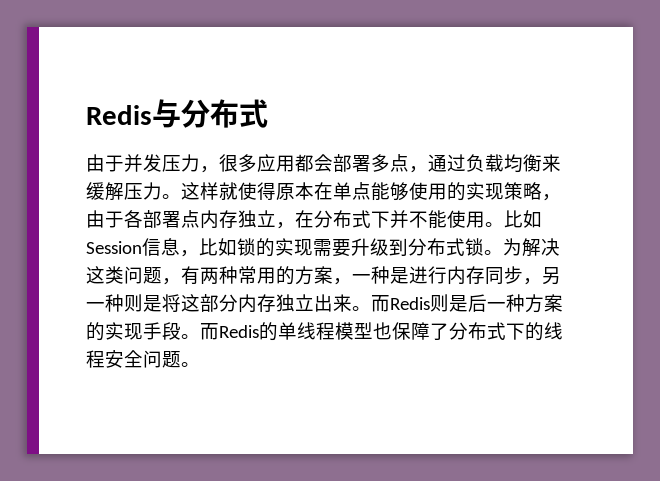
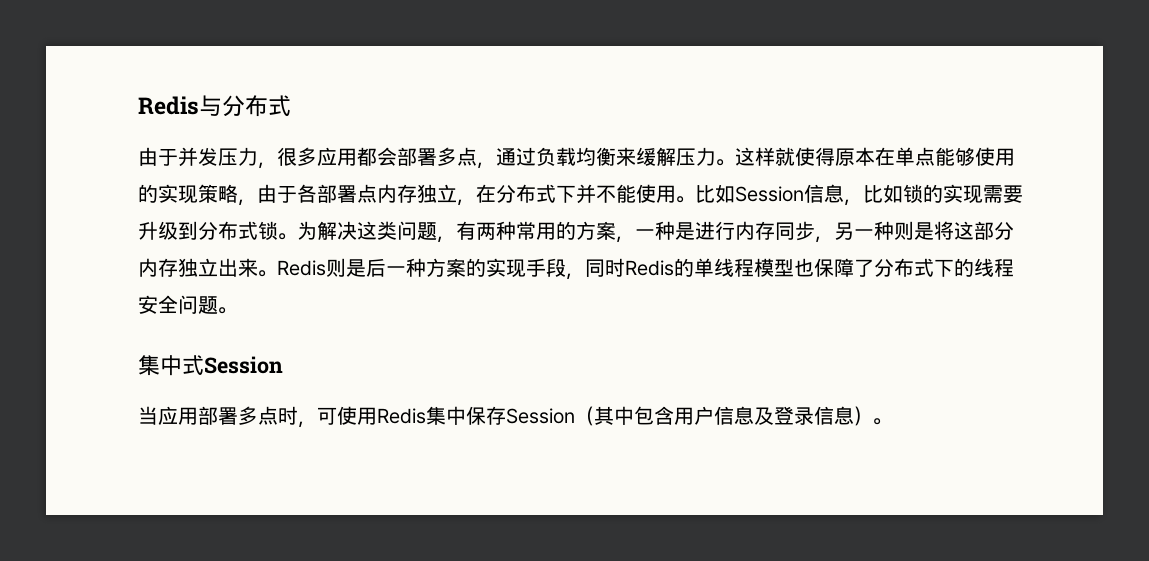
[371,295,390,312] 而 -> (277, 273) none
[181,323,219,340] 。而 -> [566,258,625,280] ，同时
(200, 364) none -> [138,355,283,376] [138,406,892,428] // 集中式Session // 当应用部署多点时，可使用Redis集中保存Session（其中包含用户信息及登录信息）。

